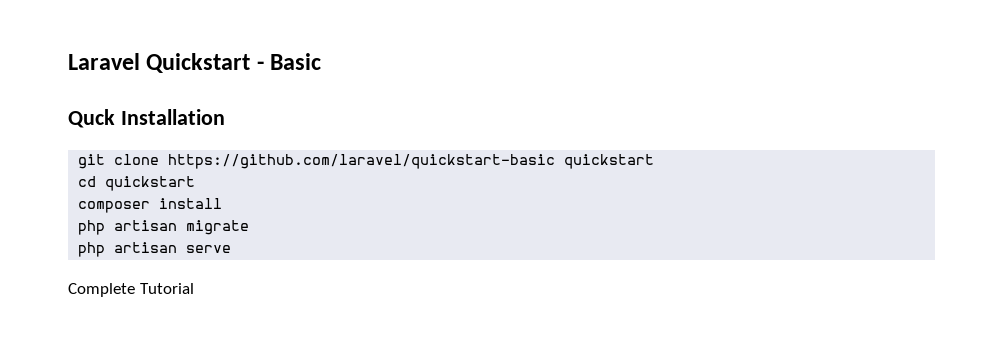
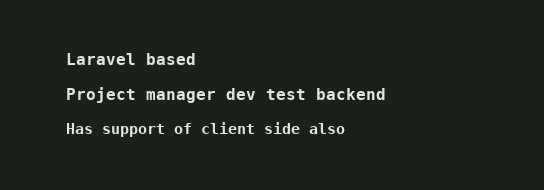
[146,53,322,73] [68,109,225,128] [78,154,655,169] [78,176,196,191] [78,198,223,213] [78,220,250,235] [78,242,232,257] [68,283,194,297] Quickstart - Basic // Quck Installation // git clone https://github.com/laravel/quickstart-basic quickstart // cd quickstart // composer install // php artisan migrate // php artisan serve // Complete Tutorial -> [146,53,196,65] [66,87,386,103] [66,122,345,137] based // Project manager dev test backend // Has support of client side also

